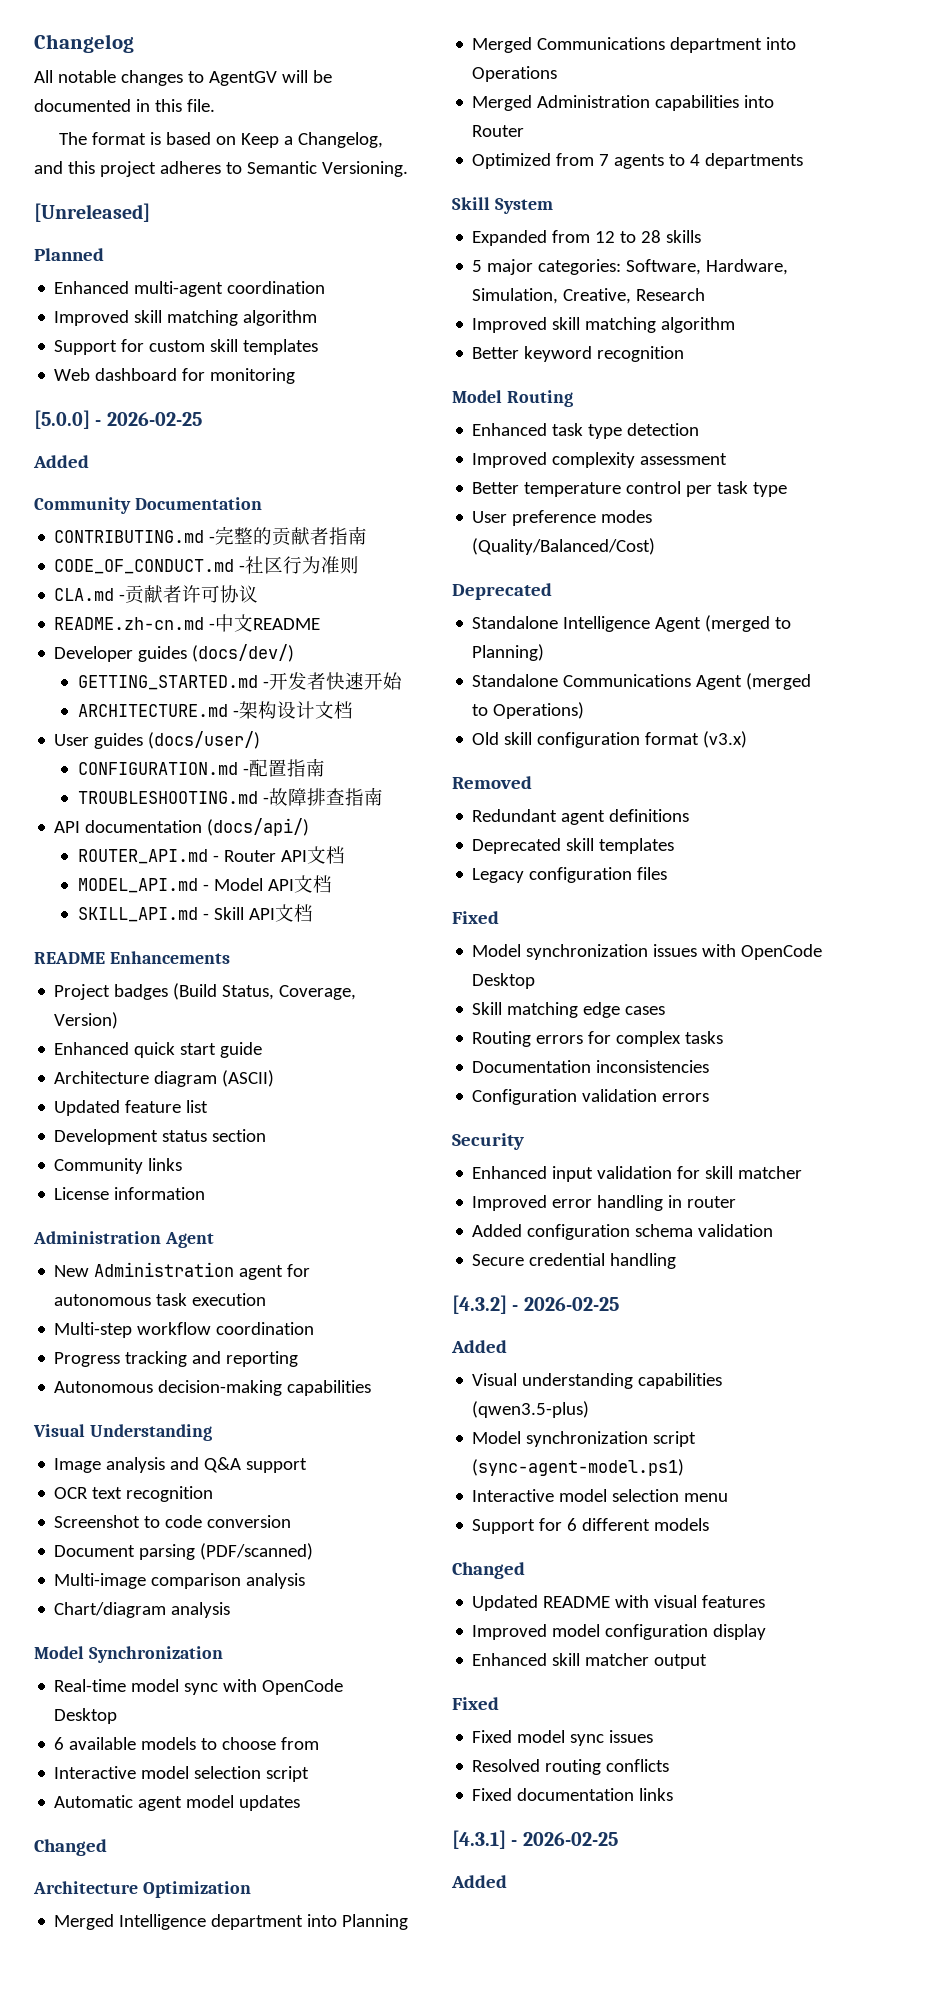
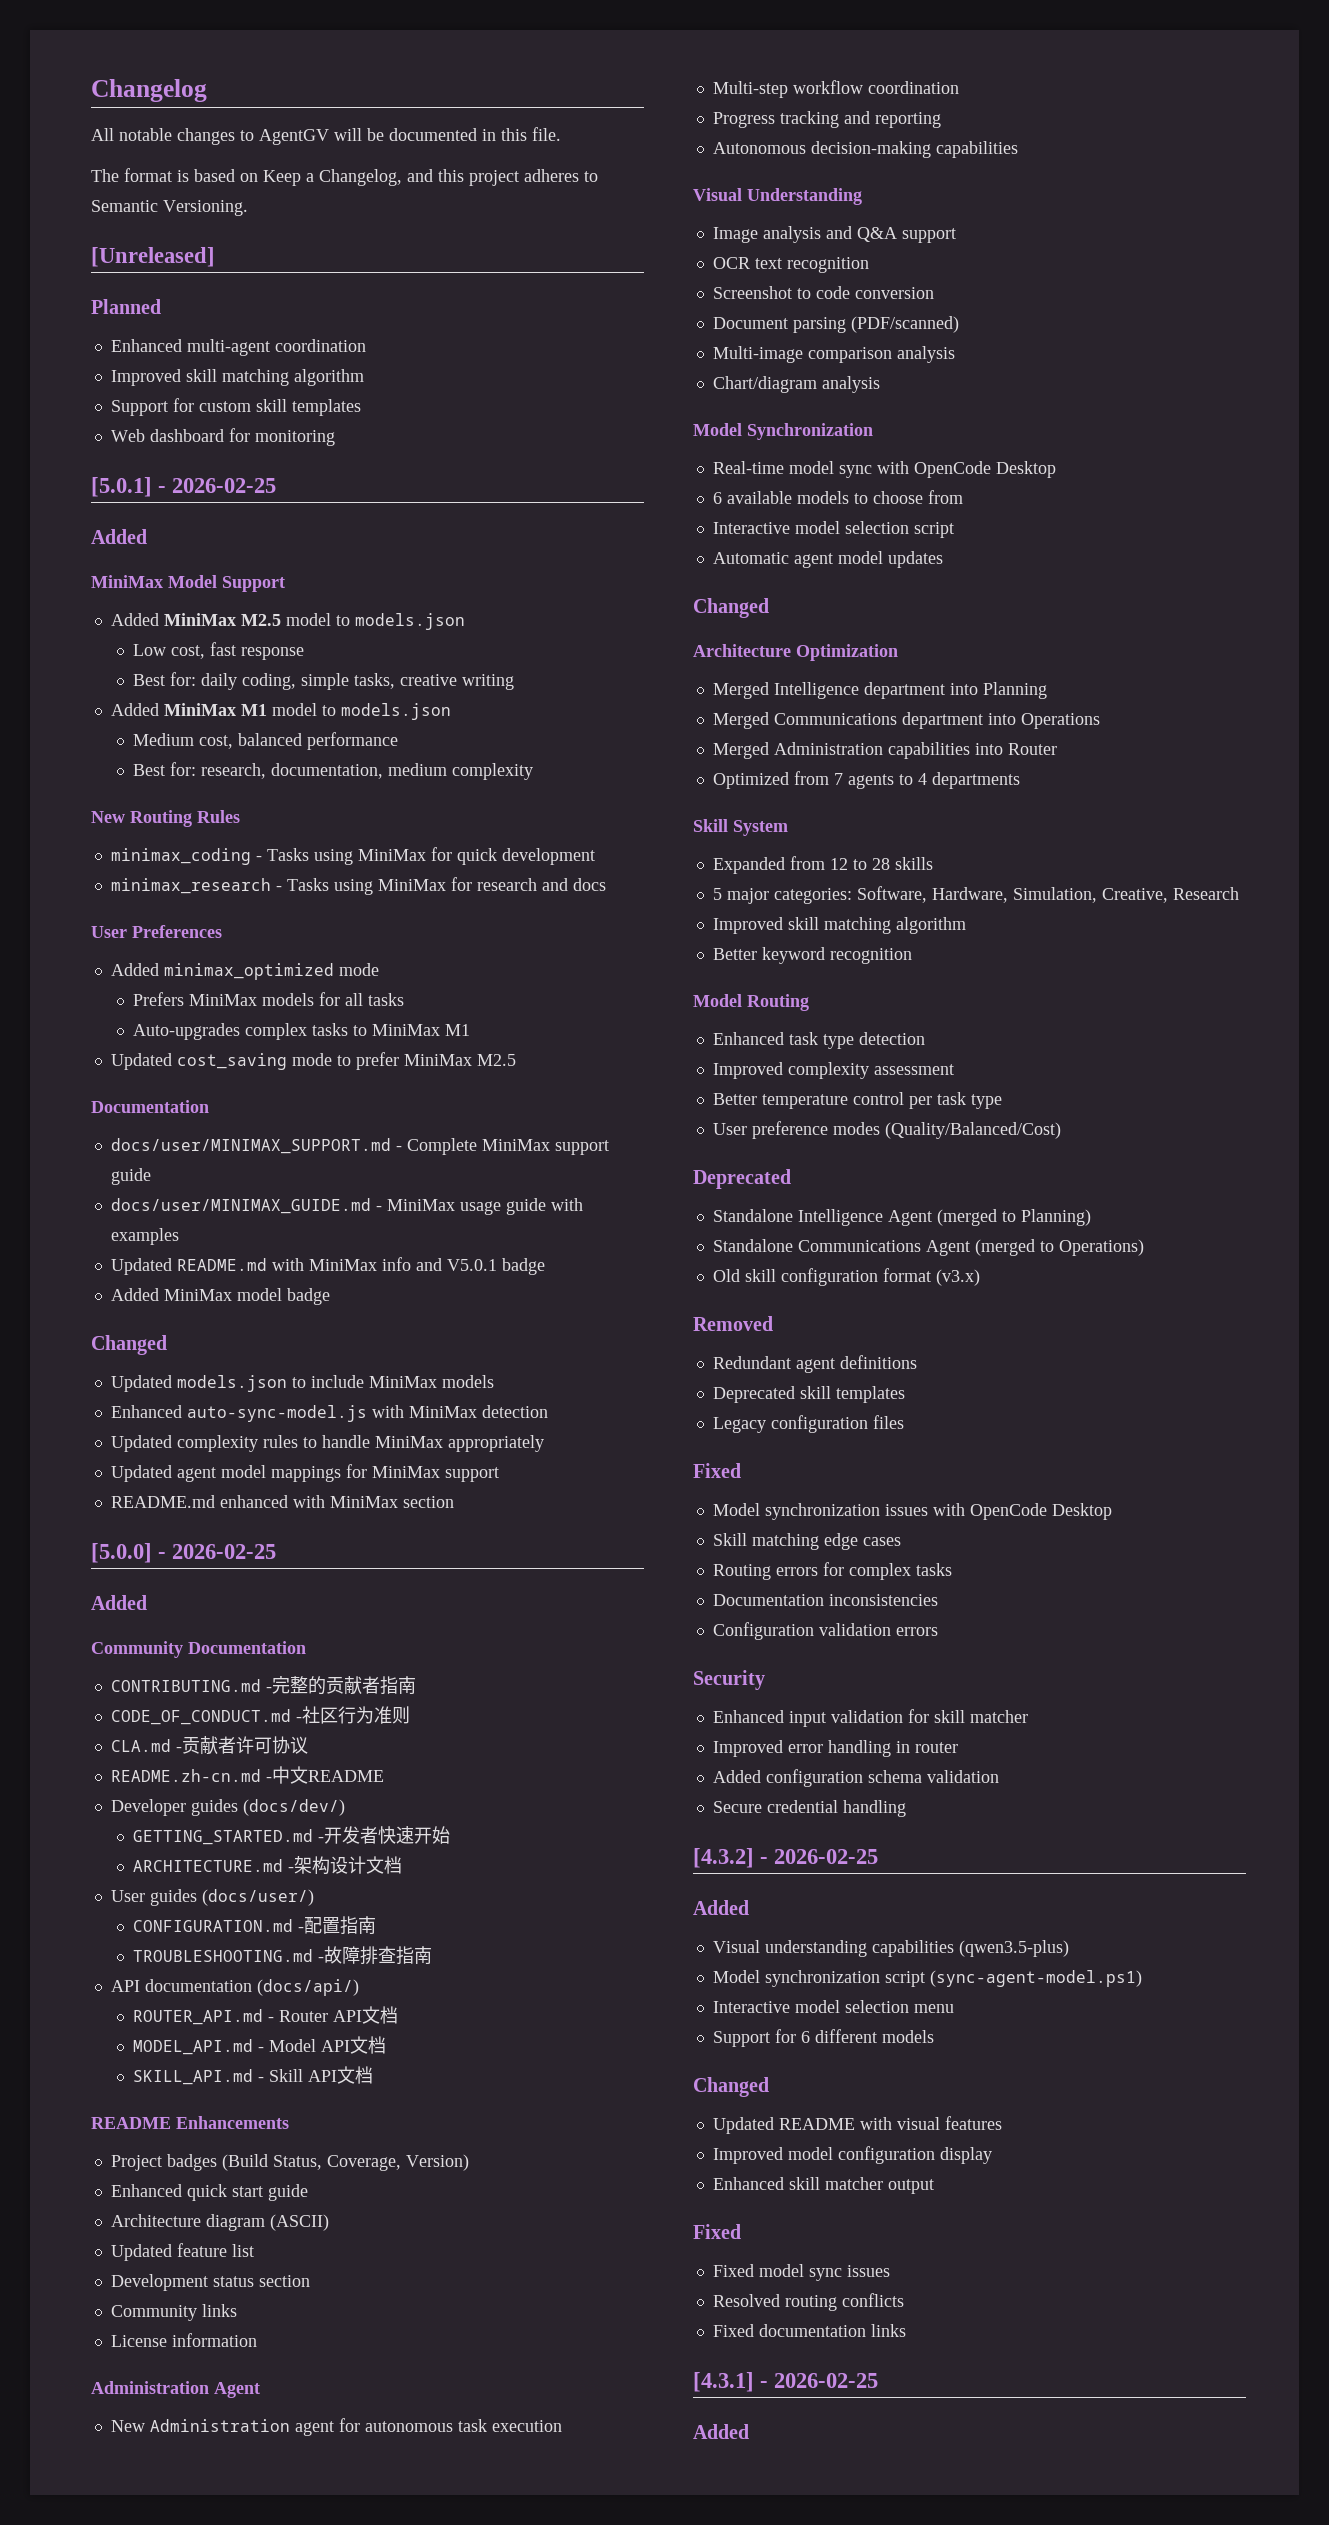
(296, 376) none -> [91,477,277,497] [91,529,147,544] [91,575,285,592] [110,613,465,630] [132,642,304,660] [132,672,514,690] [110,703,451,720] [132,732,398,750] [132,762,533,780] [91,810,240,827] [110,847,595,865] [110,877,606,895] [91,925,222,938] [110,963,379,980] [132,992,404,1006] [132,1023,470,1040] [110,1052,516,1070] [91,1100,209,1113] [110,1138,609,1155] [110,1168,151,1185] [110,1198,583,1215] [110,1228,179,1245] [110,1257,545,1275] [110,1288,330,1305] [91,1335,167,1355] [110,1375,494,1392] [110,1405,548,1422] [110,1435,544,1452] [110,1464,499,1482] [110,1495,454,1508] // [5.0.1] - 2026-02-25 // Added // MiniMax Model Support // Added MiniMax M2.5 model to models.json // Low cost, fast response // Best for: daily coding, simple tasks, creative writing // Added MiniMax M1 model to models.json // Medium cost, balanced performance // Best for: research, documentation, medium complexity // New Routing Rules // minimax_coding - Tasks using MiniMax for quick development // minimax_research - Tasks using MiniMax for research and docs // User Preferences // Added minimax_optimized mode // Prefers MiniMax models for all tasks // Auto-upgrades complex tasks to MiniMax M1 // Updated cost_saving mode to prefer MiniMax M2.5 // Documentation // docs/user/MINIMAX_SUPPORT.md - Complete MiniMax support guide // docs/user/MINIMAX_GUIDE.md - MiniMax usage guide with examples // Updated README.md with MiniMax info and V5.0.1 badge // Added MiniMax model badge // Changed // Updated models.json to include MiniMax models // Enhanced auto-sync-model.js with MiniMax detection // Updated complexity rules to handle MiniMax appropriately // Updated agent model mappings for MiniMax support // README.md enhanced with MiniMax section

